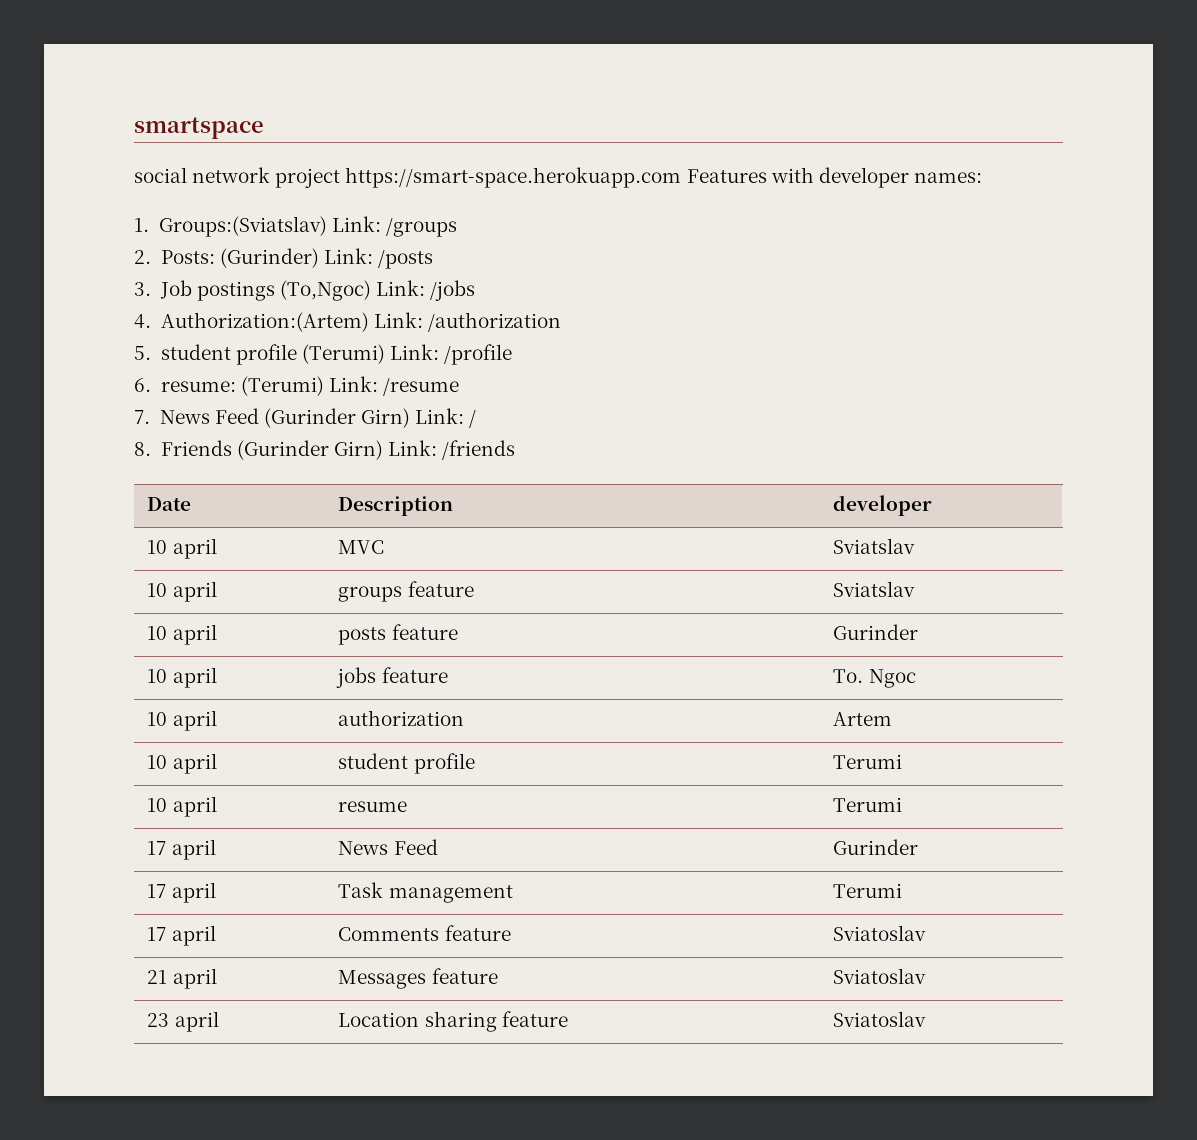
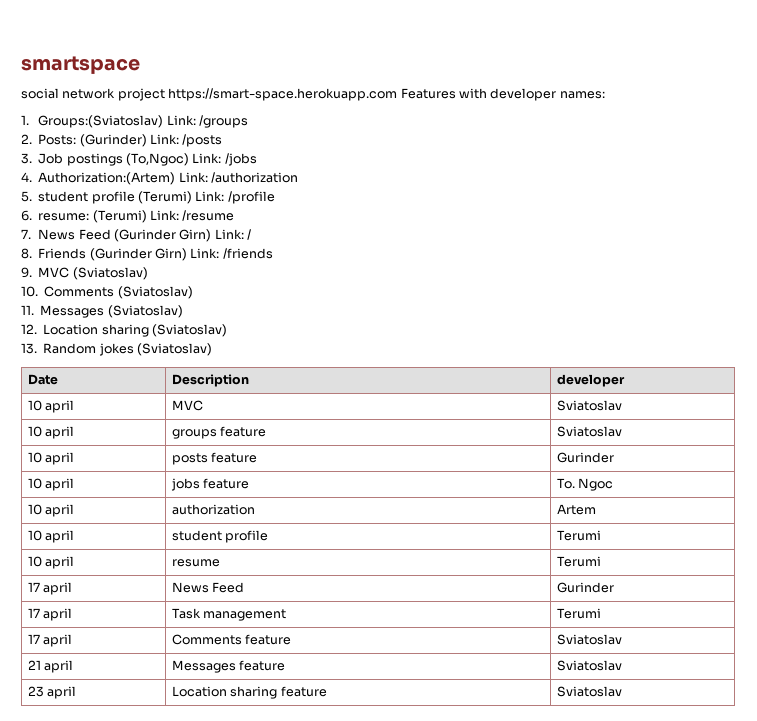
[158,216,327,237] Groups:(Sviatslav) -> [38,115,164,128] Groups:(Sviatoslav)
(516, 450) none -> [21,267,148,280] [21,286,193,299] [21,305,183,318] [21,324,227,337] [21,343,212,356] // 9. MVC (Sviatoslav) // 10. Comments (Sviatoslav) // 11. Messages (Sviatoslav) // 12. Location sharing (Sviatoslav) // 13. Random jokes (Sviatoslav)
[833,538,916,554] Sviatslav -> [557,400,623,411] Sviatoslav
[833,581,916,597] Sviatslav -> [557,426,623,437] Sviatoslav

